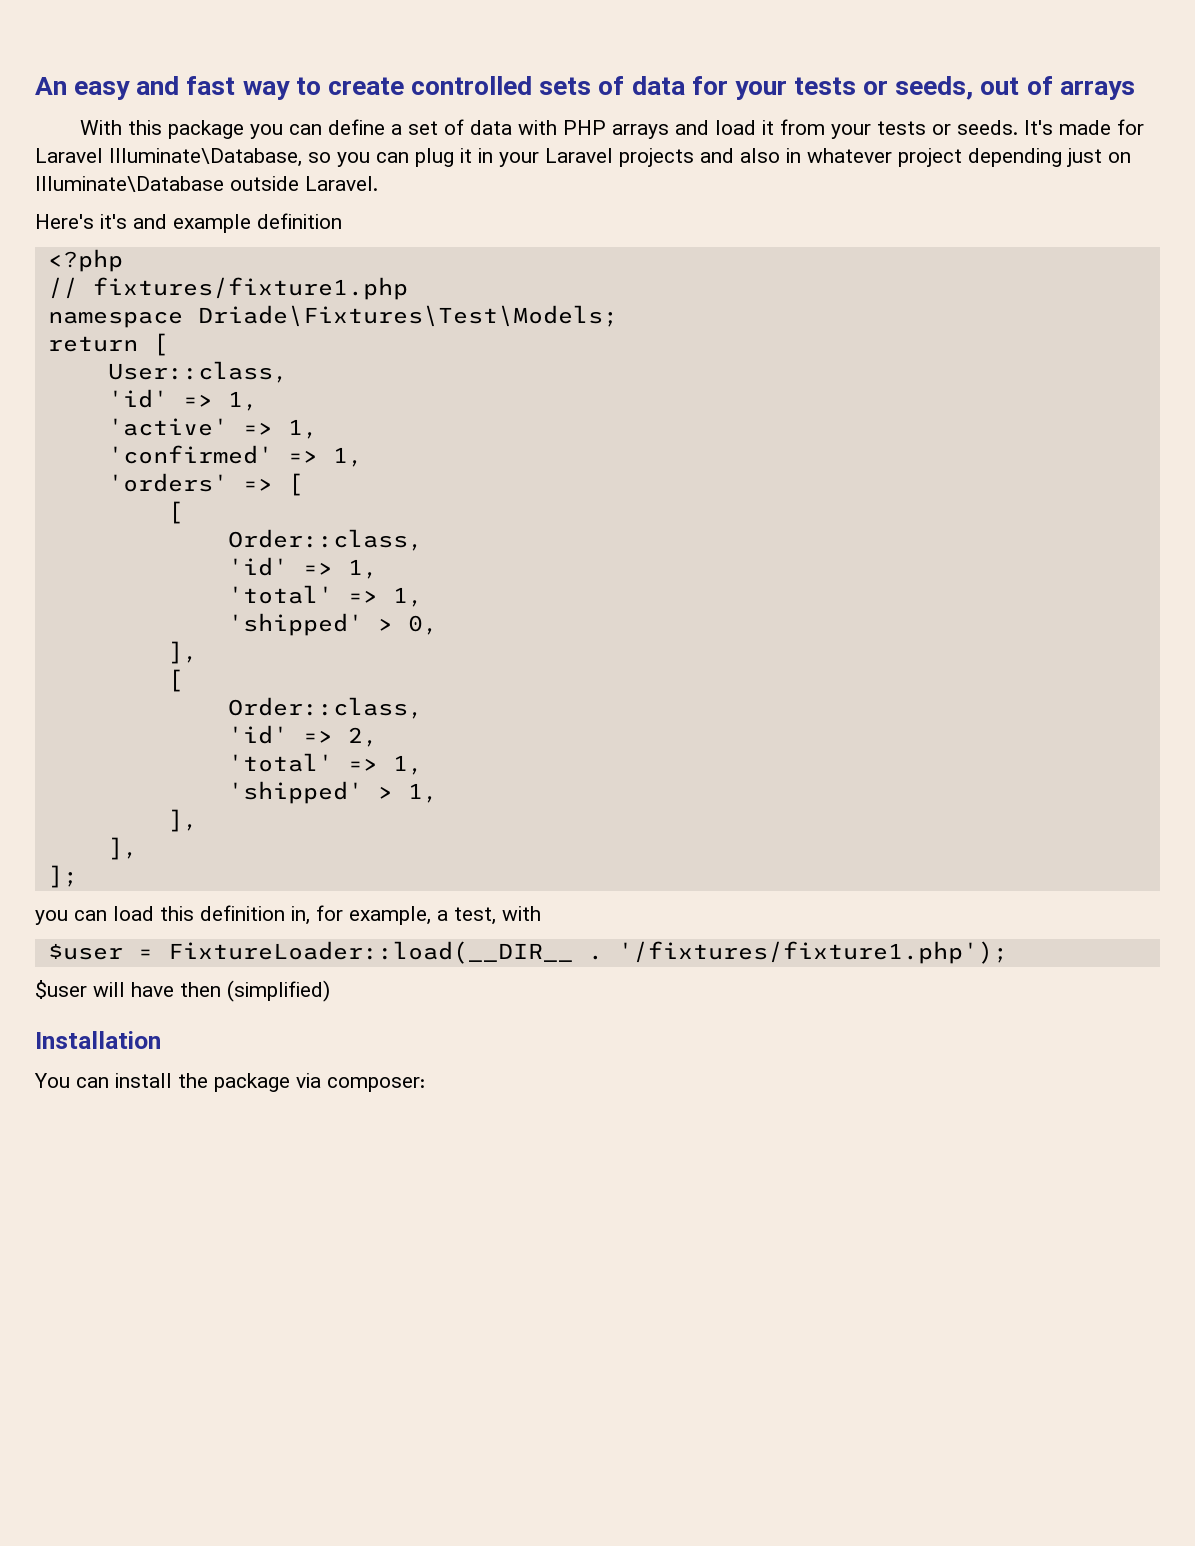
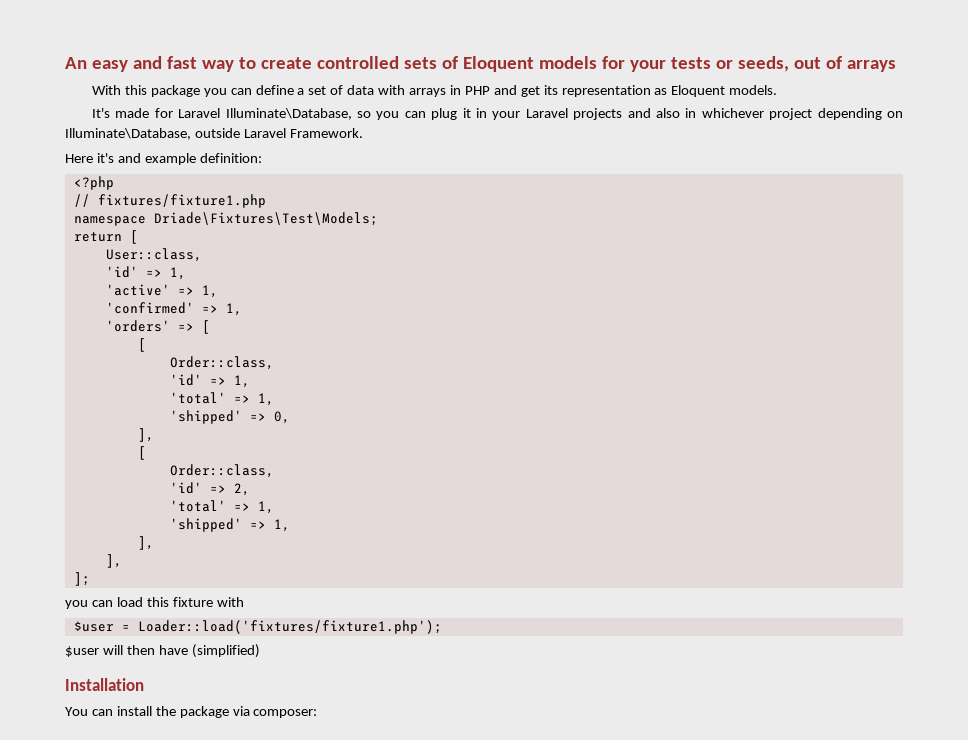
[631,76,685,95] data -> [462,56,597,72] Eloquent models
[562,119,1018,139] PHP arrays and load it from your tests or seeds. -> [409,85,778,97] arrays in PHP and get its representation as Eloquent models. //
[807,148,892,163] whatever -> [701,108,764,118] whichever
[1067,148,1131,167] [35,176,378,192] [35,214,94,229] just on Illuminate\Database outside Laravel. // Here's -> [886,111,903,118] [65,128,363,140] [65,154,93,163] on Illuminate\Database, outside Laravel Framework. // Here
[257,213,342,229] definition -> [199,153,262,163] definition:
[377,618,393,631] > -> [249,413,266,421] =>
[377,786,393,799] > -> [249,521,266,529] =>
[200,905,496,925] definition in, for example, a test, -> [172,597,213,607] fixture
[167,941,1008,964] FixtureLoader::load(__DIR__ . '/fixtures/fixture1.php'); -> [137,620,442,634] Loader::load('fixtures/fixture1.php');
[131,982,221,997] have then -> [126,645,188,655] then have

